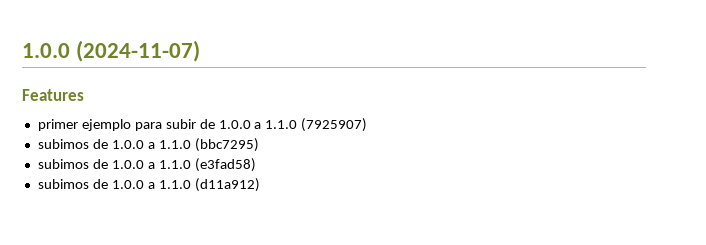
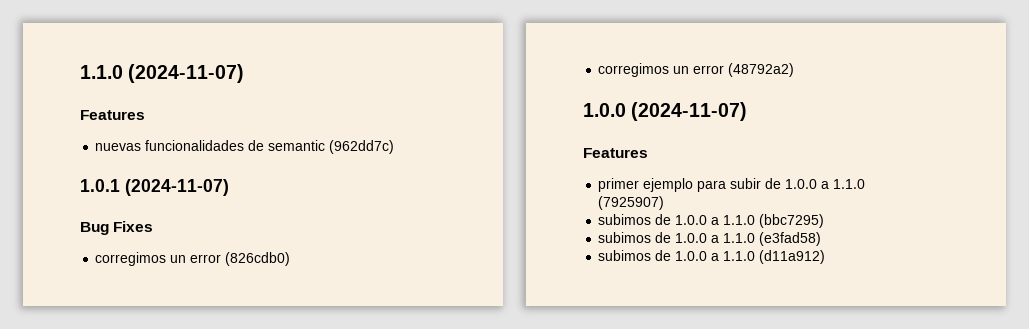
(22, 50) none -> [80,64,245,83] [80,110,145,120] [95,140,395,154] [80,179,229,196] [80,221,154,235] [95,252,291,266] [598,63,795,77] 1.1.0 (2024-11-07) // Features // nuevas funcionalidades de semantic (962dd7c) // 1.0.1 (2024-11-07) // Bug Fixes // corregimos un error (826cdb0) // corregimos un error (48792a2) //

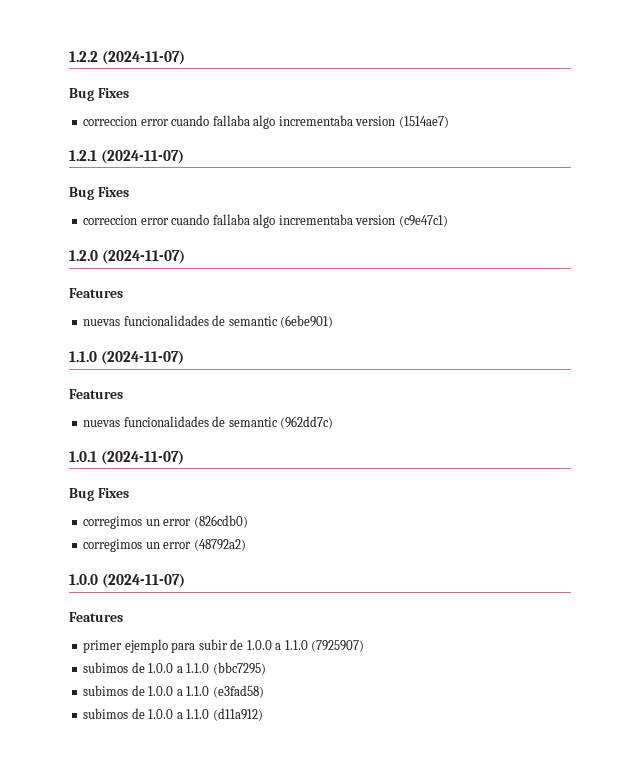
(80, 72) none -> [69,51,185,65] [69,88,129,101] [83,115,449,129] [69,150,184,164] [69,187,129,200] [83,214,448,228] [69,250,186,264] [69,288,123,298] [83,315,334,328] 1.2.2 (2024-11-07) // Bug Fixes // correccion error cuando fallaba algo incrementaba version (1514ae7) // 1.2.1 (2024-11-07) // Bug Fixes // correccion error cuando fallaba algo incrementaba version (c9e47c1) // 1.2.0 (2024-11-07) // Features // nuevas funcionalidades de semantic (6ebe901) //

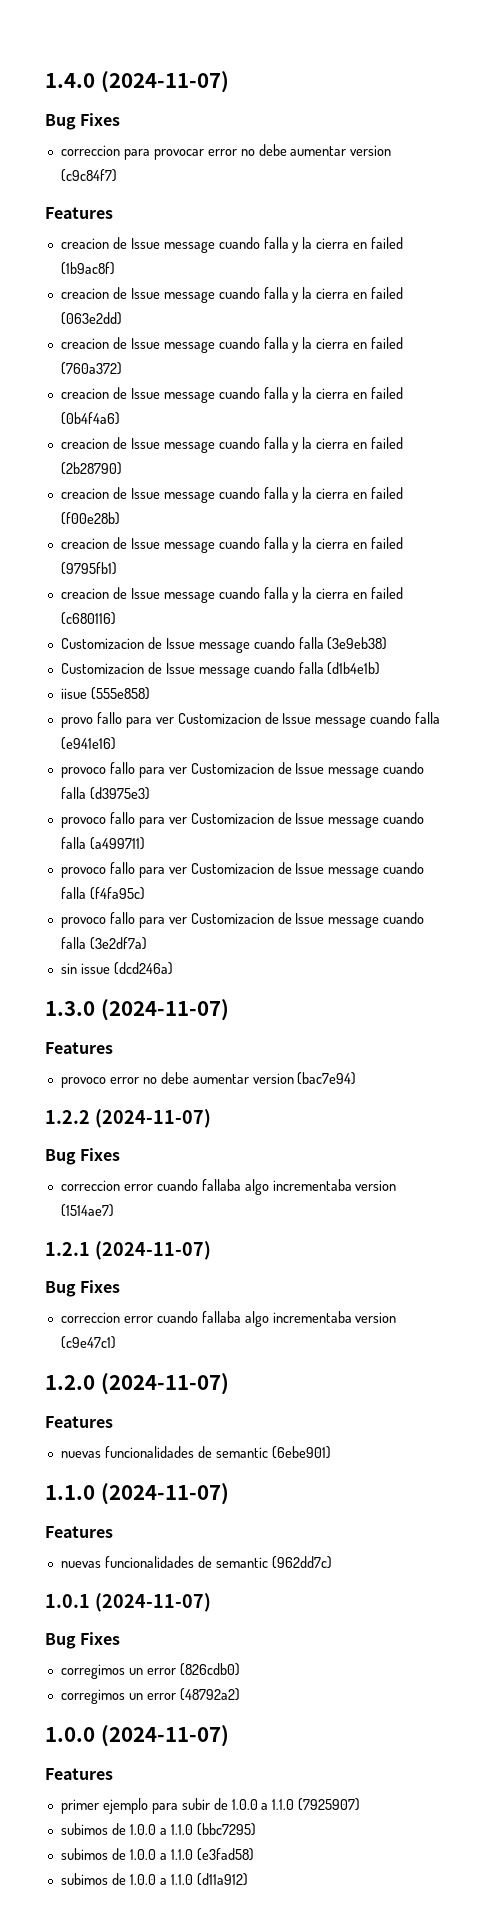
(69, 56) none -> [45,71,229,93] [45,113,121,130] [60,144,392,160] [60,169,117,182] [45,207,113,219] [60,237,404,253] [60,262,115,275] [60,287,404,303] [60,312,122,325] [60,337,404,353] [60,362,122,375] [60,387,404,403] [60,412,120,425] [60,437,404,453] [60,462,122,475] [60,487,404,503] [60,512,120,525] [60,537,404,553] [60,562,117,575] [60,587,404,603] [60,612,116,625] [60,637,388,653] [60,662,381,678] [60,687,150,700] [60,712,441,728] [60,737,116,750] [60,762,425,778] [60,787,150,800] [60,812,425,828] [60,837,145,850] [60,862,425,878] [60,887,145,900] [60,912,425,928] [60,937,147,950] [60,962,173,975] [45,999,229,1021] [45,1042,113,1054] [60,1072,357,1088] 1.4.0 (2024-11-07) // Bug Fixes // correccion para provocar error no debe aumentar version (c9c84f7) // Features // creacion de Issue message cuando falla y la cierra en failed (1b9ac8f) // creacion de Issue message cuando falla y la cierra en failed (063e2dd) // creacion de Issue message cuando falla y la cierra en failed (760a372) // creacion de Issue message cuando falla y la cierra en failed (0b4f4a6) // creacion de Issue message cuando falla y la cierra en failed (2b28790) // creacion de Issue message cuando falla y la cierra en failed (f00e28b) // creacion de Issue message cuando falla y la cierra en failed (9795fb1) // creacion de Issue message cuando falla y la cierra en failed (c680116) // Customizacion de Issue message cuando falla (3e9eb38) // Customizacion de Issue message cuando falla (d1b4e1b) // iisue (555e858) // provo fallo para ver Customizacion de Issue message cuando falla (e941e16) // provoco fallo para ver Customizacion de Issue message cuando falla (d3975e3) // provoco fallo para ver Customizacion de Issue message cuando falla (a499711) // provoco fallo para ver Customizacion de Issue message cuando falla (f4fa95c) // provoco fallo para ver Customizacion de Issue message cuando falla (3e2df7a) // sin issue (dcd246a) // 1.3.0 (2024-11-07) // Features // provoco error no debe aumentar version (bac7e94) //

